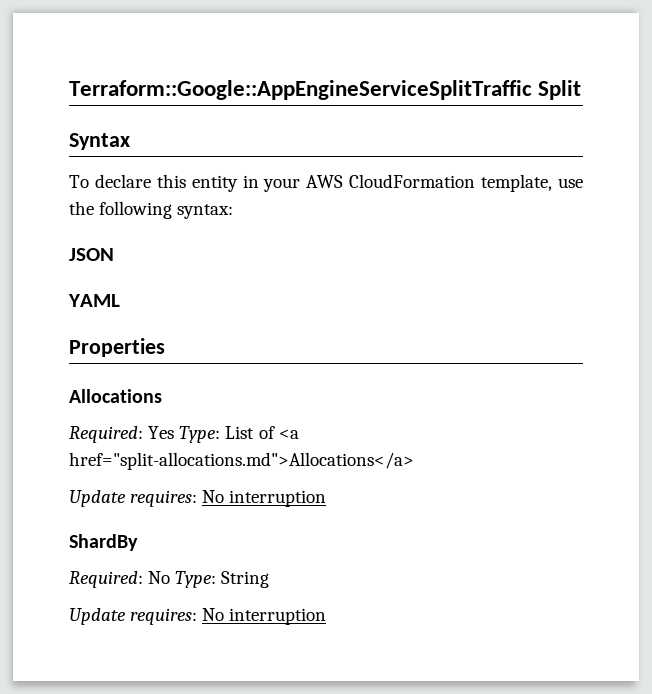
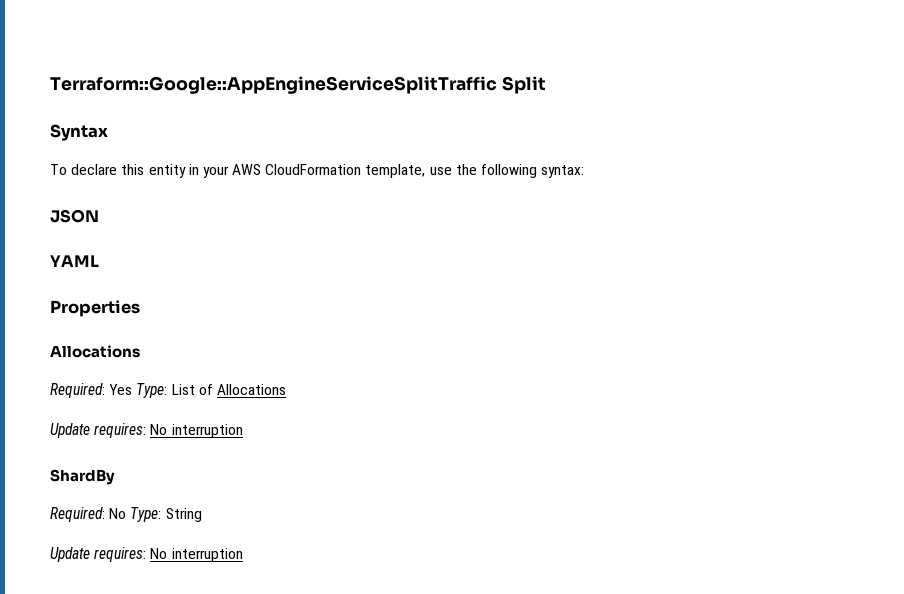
[278,429,299,439] [69,452,414,470] <a href="split-allocations.md">Allocations</a> -> [216,384,286,395] Allocations

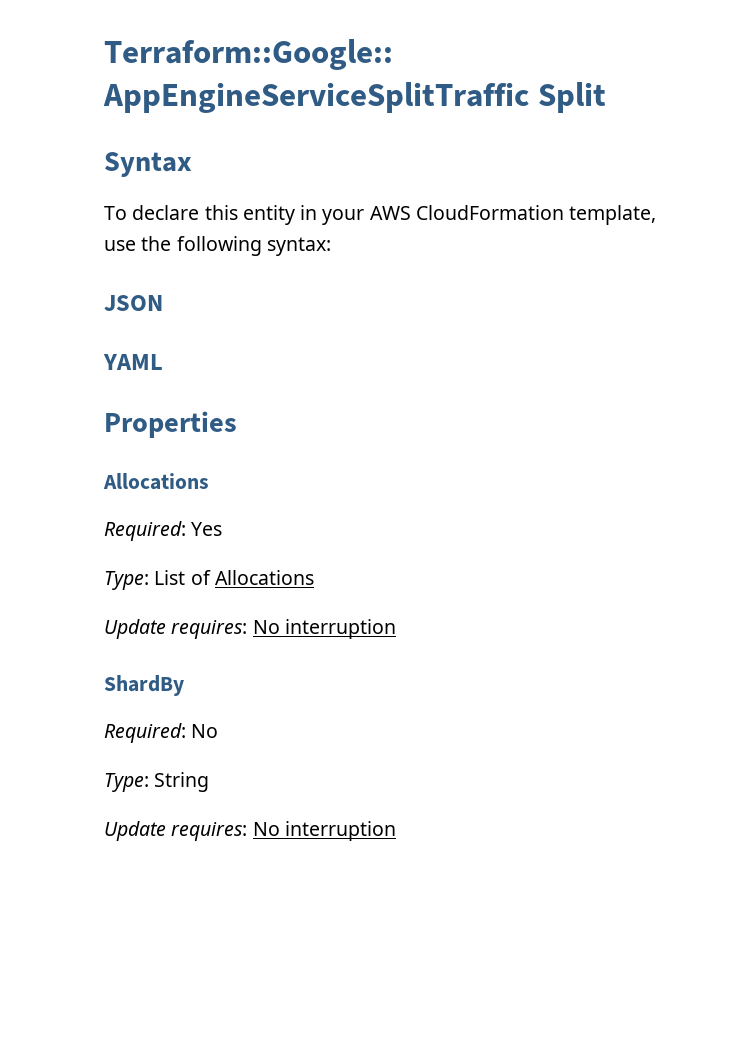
(133, 389) none -> (223, 529) //
(127, 513) none -> (219, 731) //

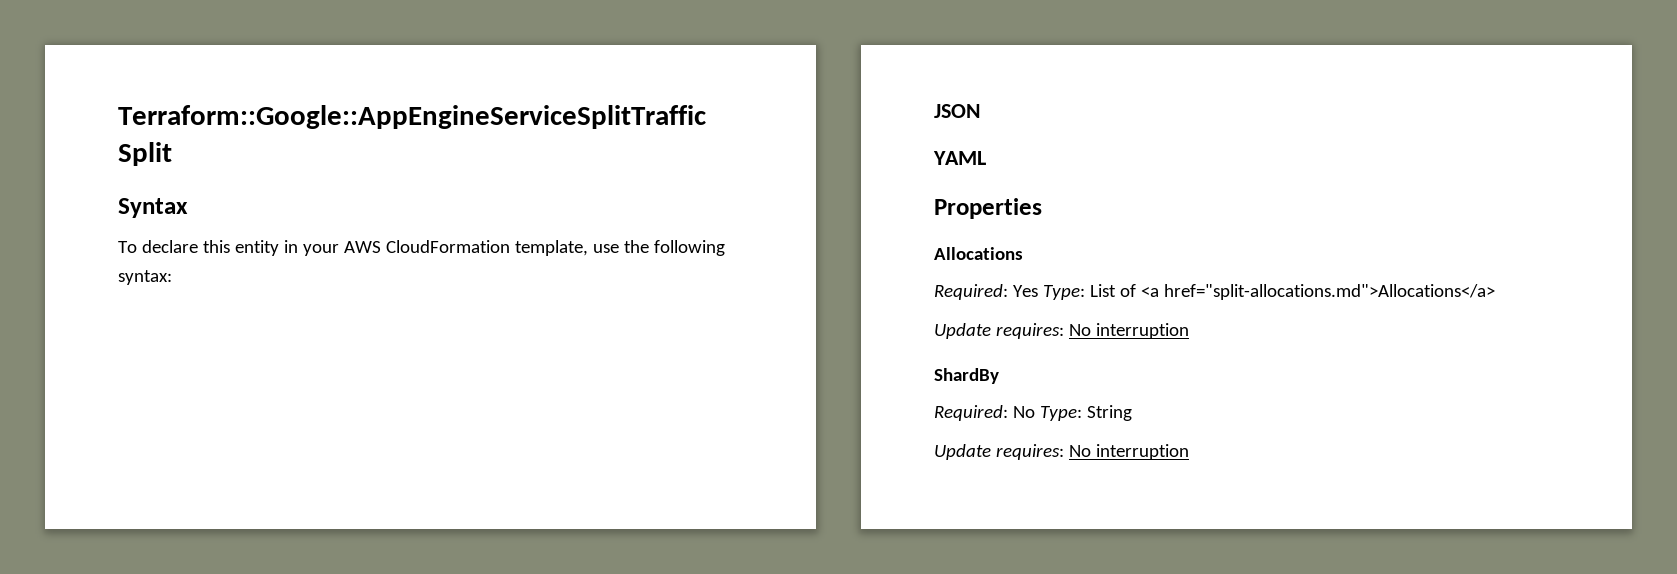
(223, 529) // -> (1038, 291) none
[214,570,314,585] Allocations -> [1140,284,1495,300] <a href="split-allocations.md">Allocations</a>
(219, 731) // -> (1035, 412) none

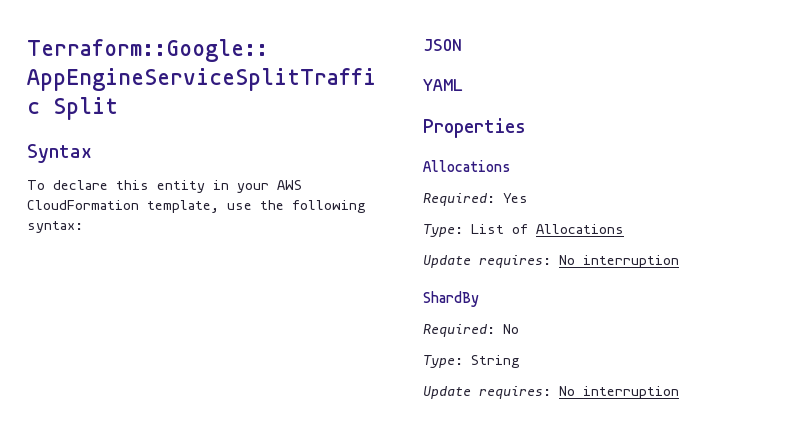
(1038, 291) none -> (528, 198) //
[1140,284,1495,300] <a href="split-allocations.md">Allocations</a> -> [536,224,624,234] Allocations
(1035, 412) none -> (519, 329) //

